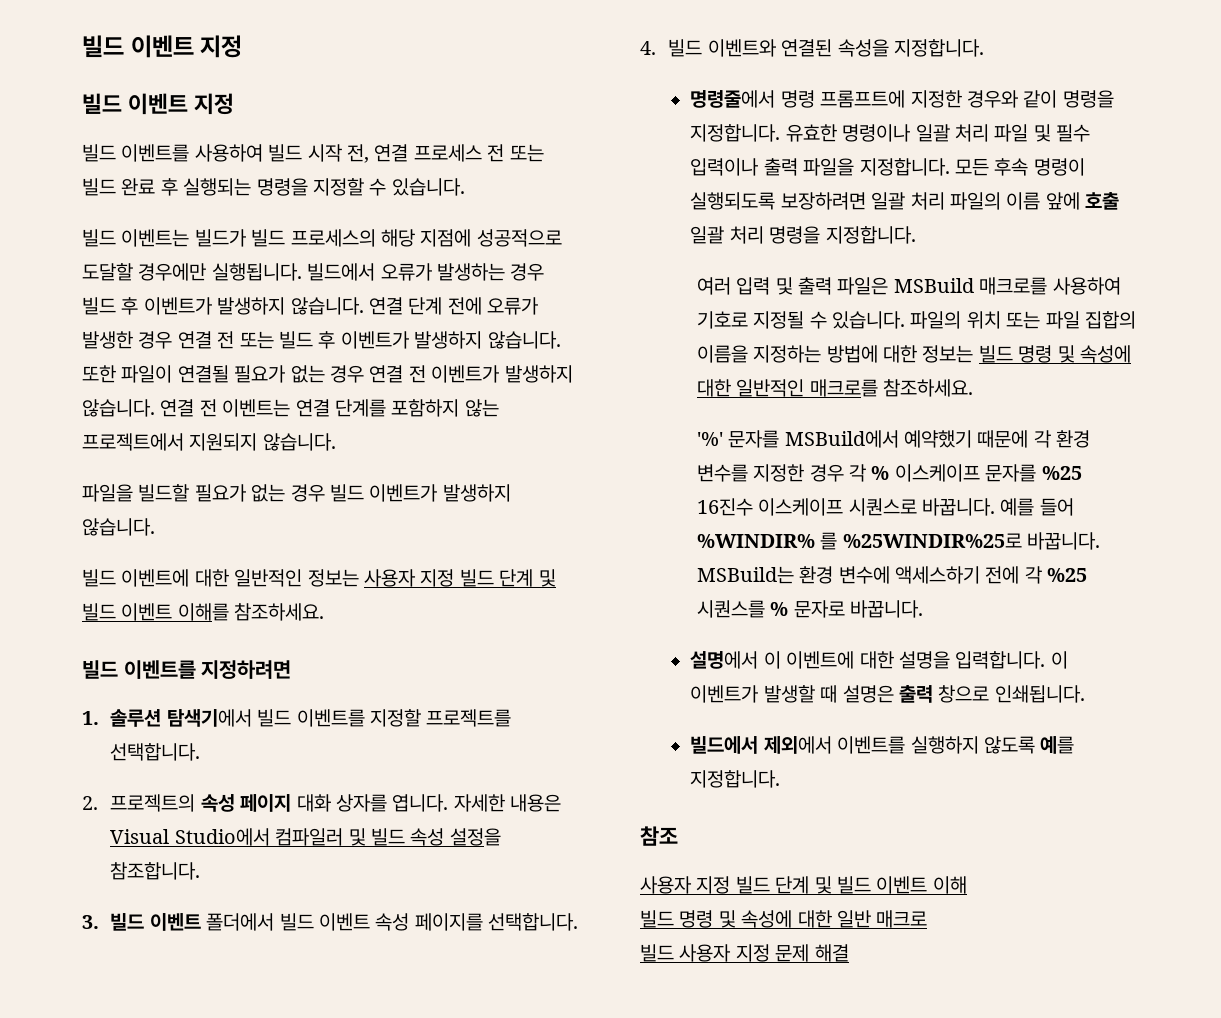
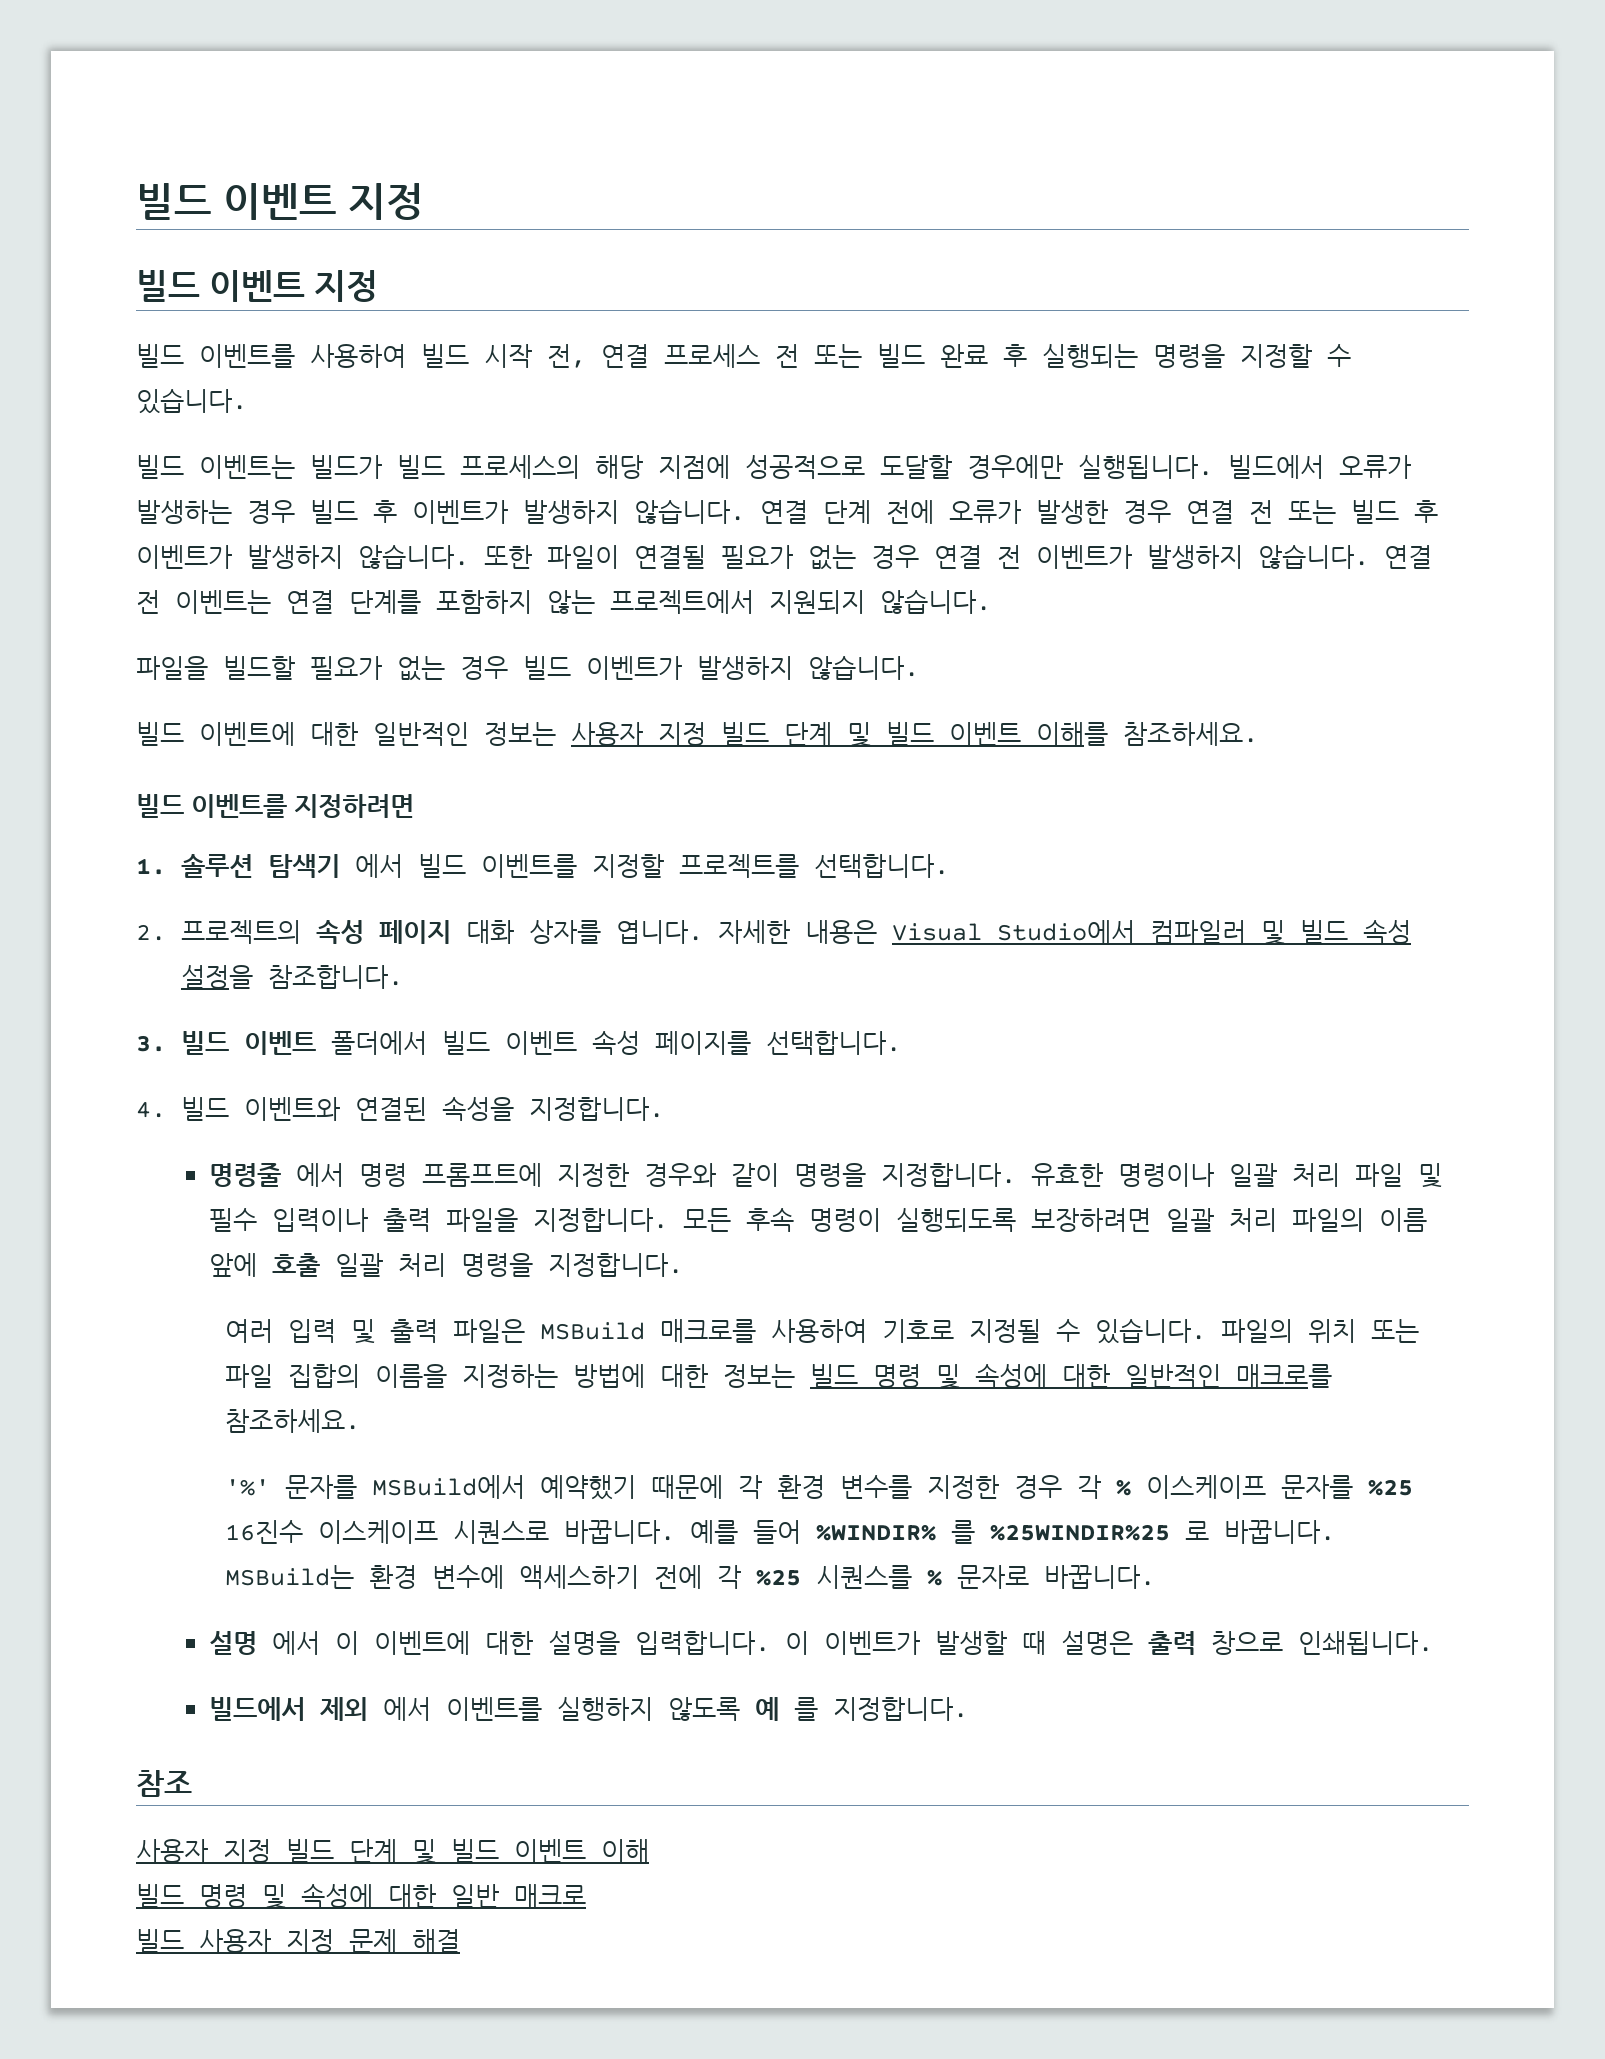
[166,709,252,727] 탐색기에서 -> [267,854,403,878] 탐색기 에서
[690,90,776,108] 명령줄에서 -> [208,1163,344,1187] 명령줄 에서
[842,533,1022,548] %25WINDIR%25로 -> [990,1521,1210,1541] %25WINDIR%25 로
[690,651,759,669] 설명에서 -> [208,1631,320,1655] 설명 에서
[763,736,832,754] 제외에서 -> [319,1697,431,1721] 제외 에서
[1040,736,1075,754] 예를 -> [754,1697,818,1721] 예 를

